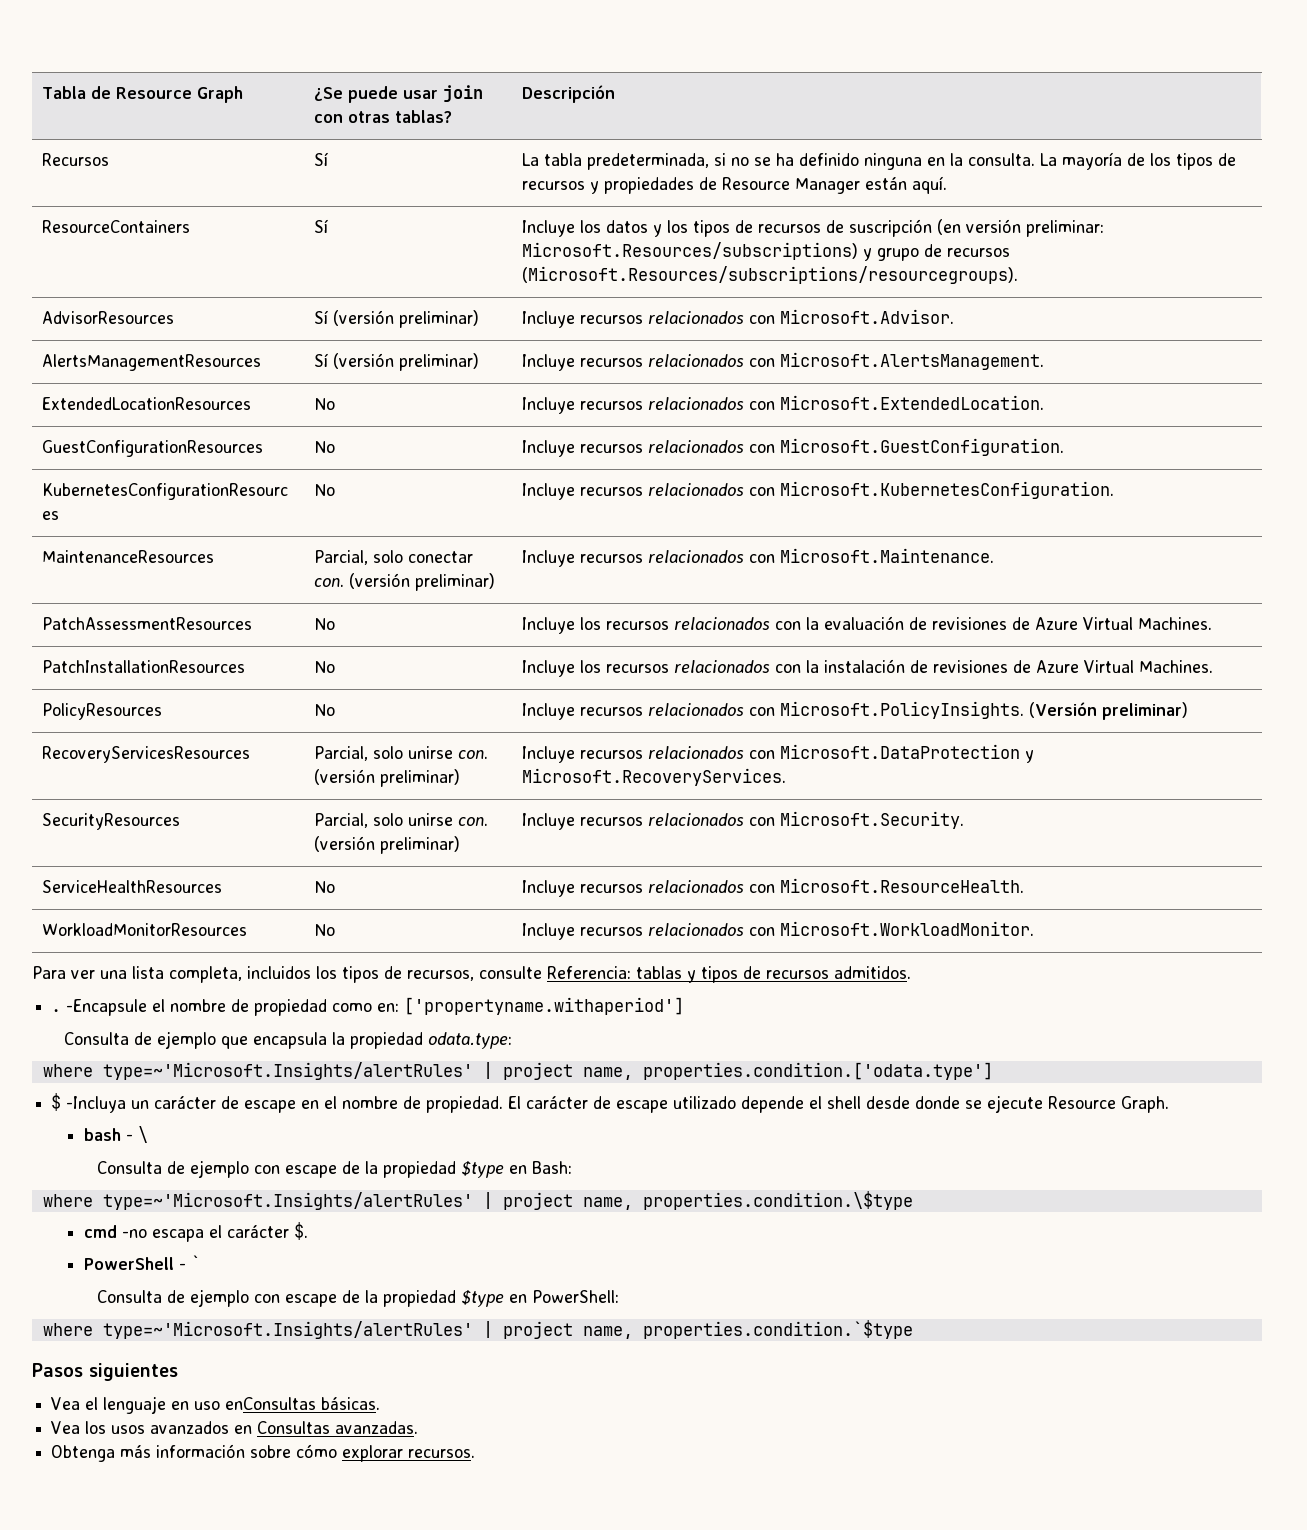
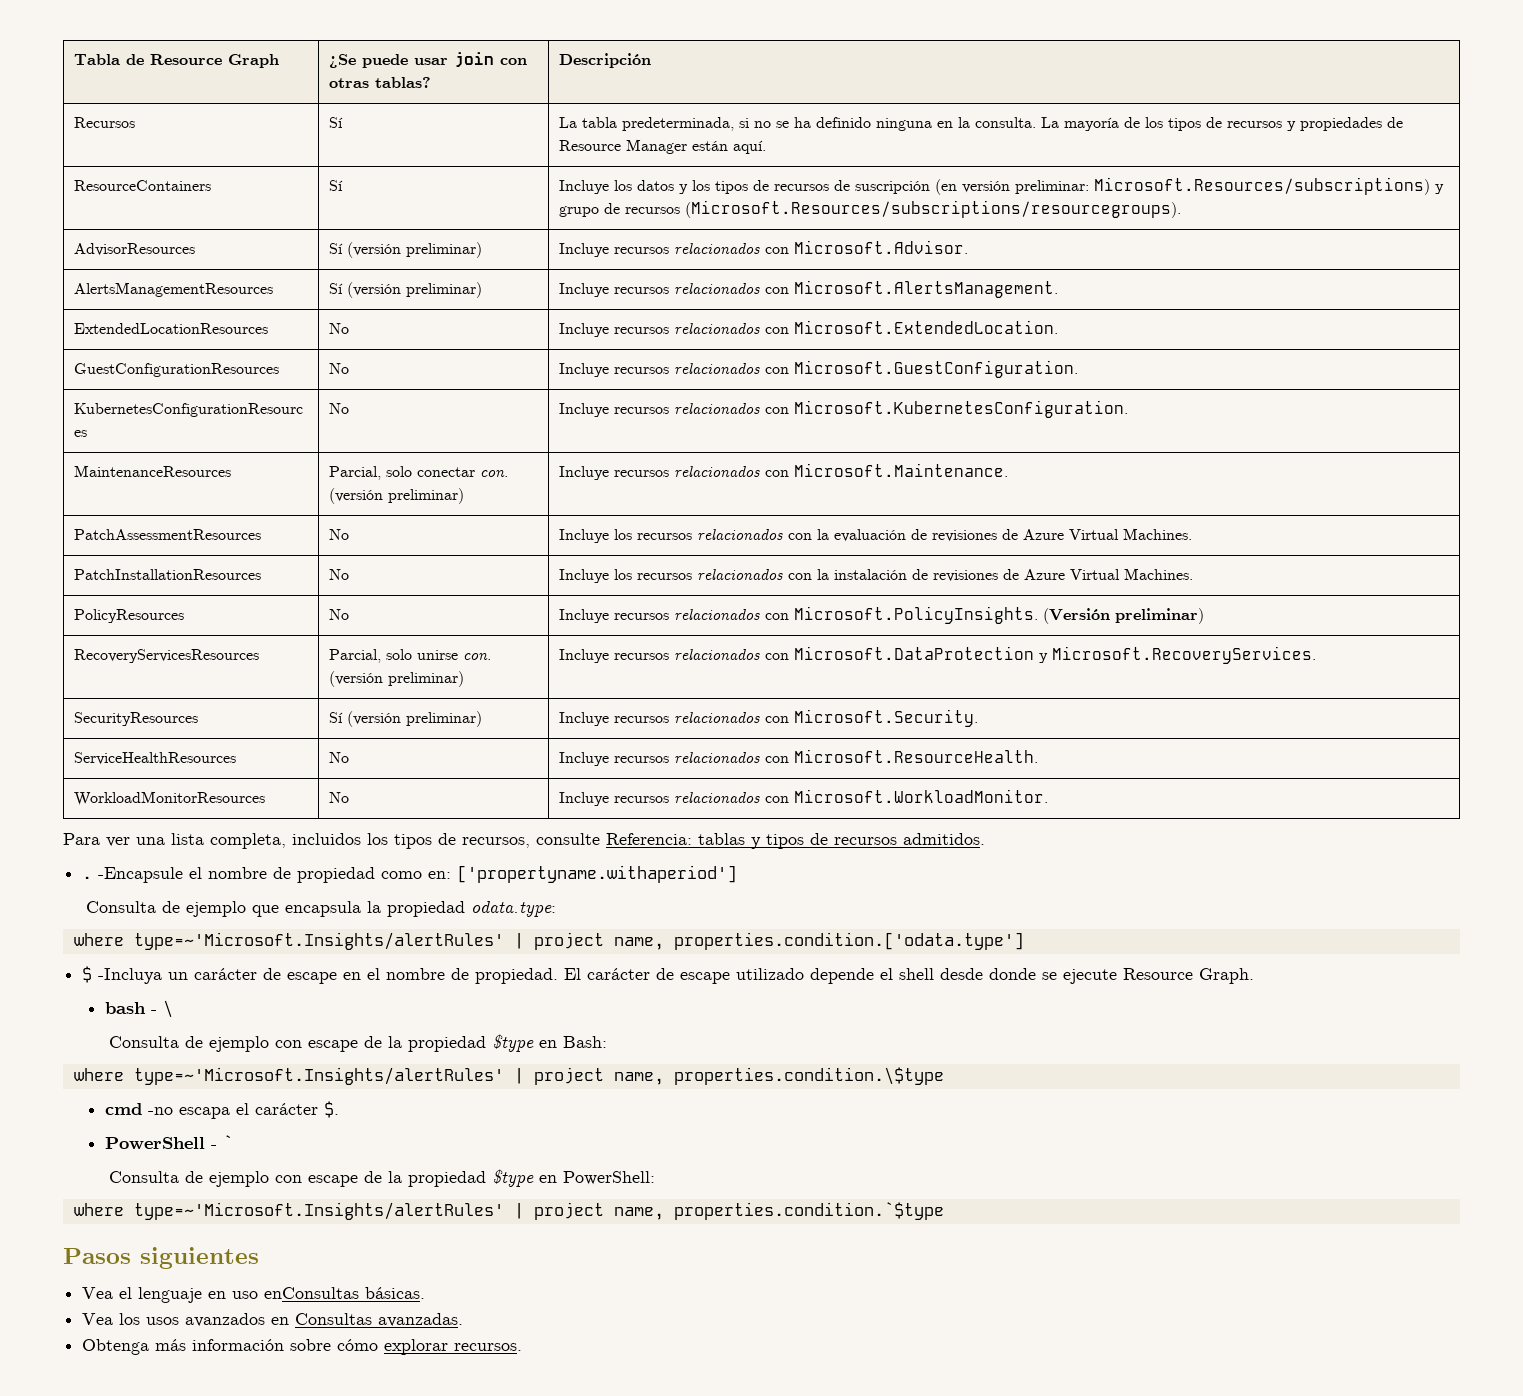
[314,813,489,828] Parcial, solo unirse con. -> [328,712,343,723] Sí

